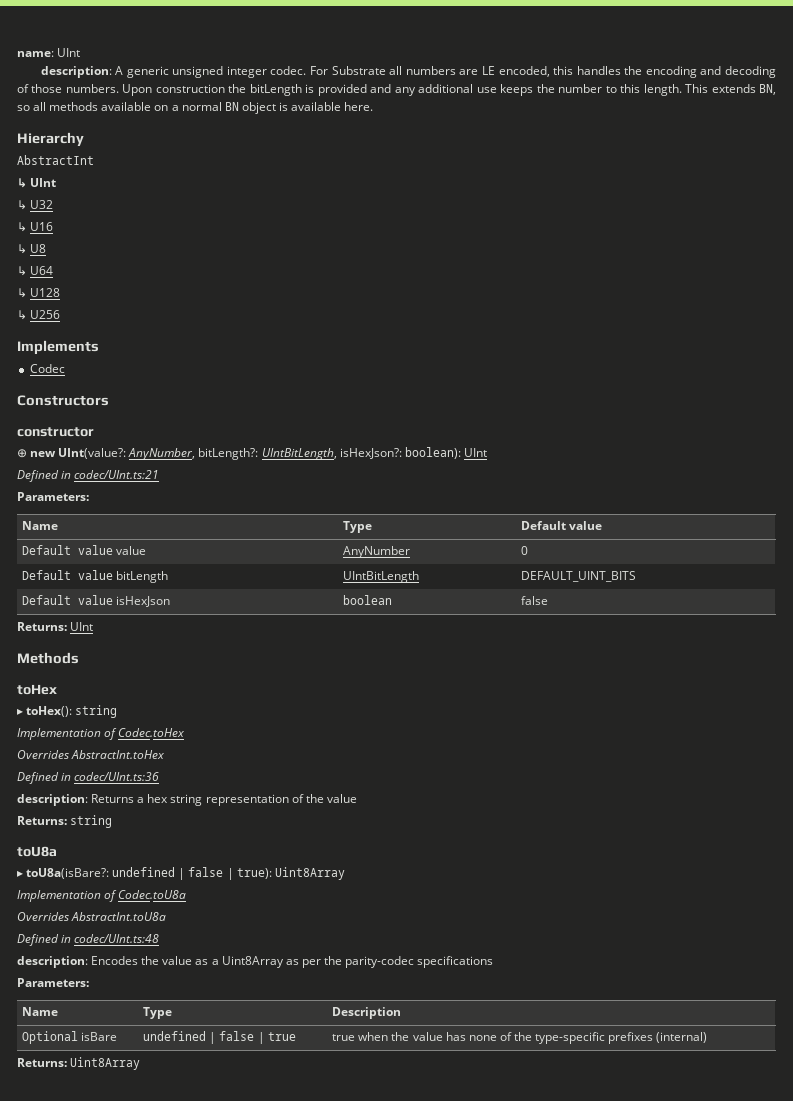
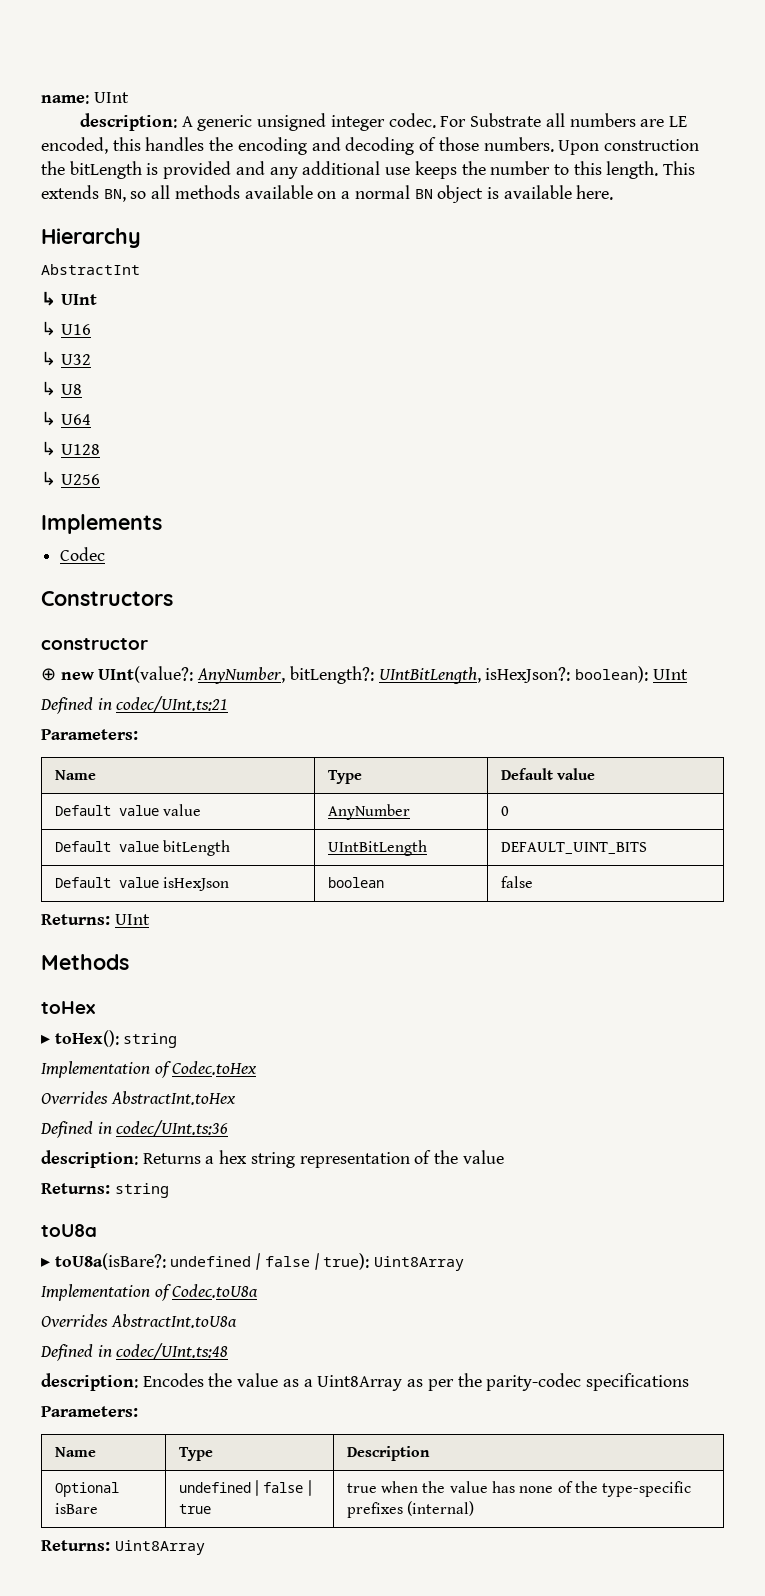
[30,200,54,209] [17,222,54,232] U32 // ↳ U16 -> [60,324,91,335] [41,351,91,366] U16 // ↳ U32

